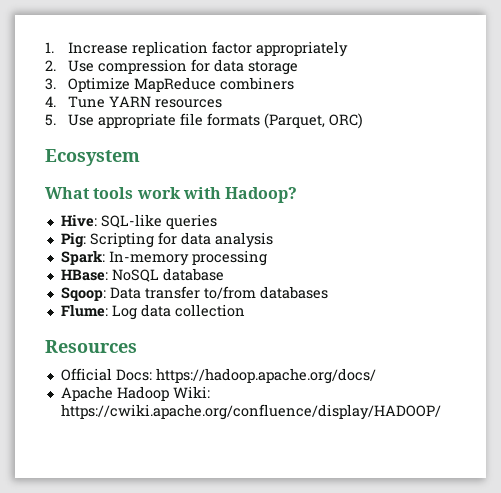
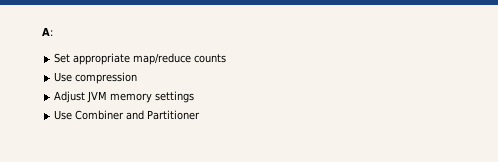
[45,41,348,57] [45,59,298,75] [45,77,294,92] [45,96,222,108] [45,113,363,129] [45,149,140,166] [45,187,298,203] [60,214,217,229] [60,232,273,248] [60,250,267,266] [60,268,224,282] [60,286,328,301] [60,304,245,320] [45,340,137,353] [60,368,376,384] [60,386,210,401] [60,404,441,420] 1. Increase replication factor appropriately // 2. Use compression for data storage // 3. Optimize MapReduce combiners // 4. Tune YARN resources // 5. Use appropriate file formats (Parquet, ORC) // Ecosystem // What tools work with Hadoop? // Hive: SQL-like queries // Pig: Scripting for data analysis // Spark: In-memory processing // HBase: NoSQL database // Sqoop: Data transfer to/from databases // Flume: Log data collection // Resources // Official Docs: https://hadoop.apache.org/docs/ // Apache Hadoop Wiki: https://cwiki.apache.org/confluence/display/HADOOP/ -> [42,27,53,36] [54,53,227,65] [54,72,138,84] [54,91,195,103] [54,110,201,120] A: // Set appropriate map/reduce counts // Use compression // Adjust JVM memory settings // Use Combiner and Partitioner

